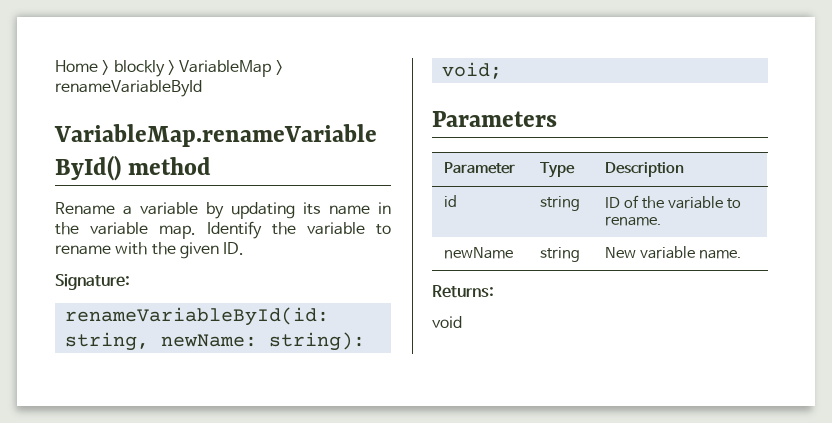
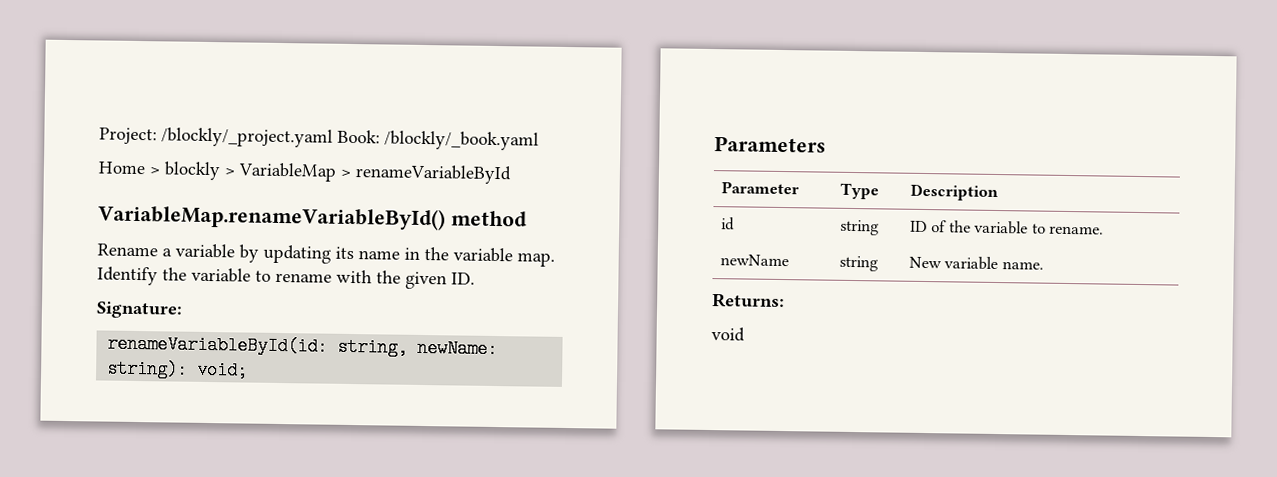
(55, 66) none -> [99,127,539,151] Project: /blockly/_project.yaml Book: /blockly/_book.yaml //

